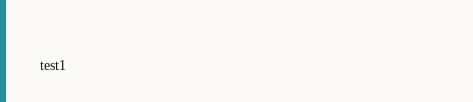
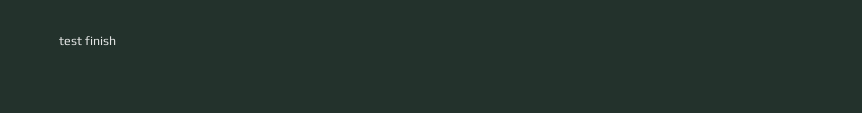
[40,60,66,70] test1 -> [59,36,117,46] test finish

